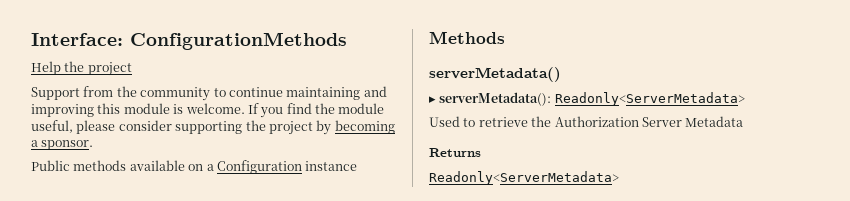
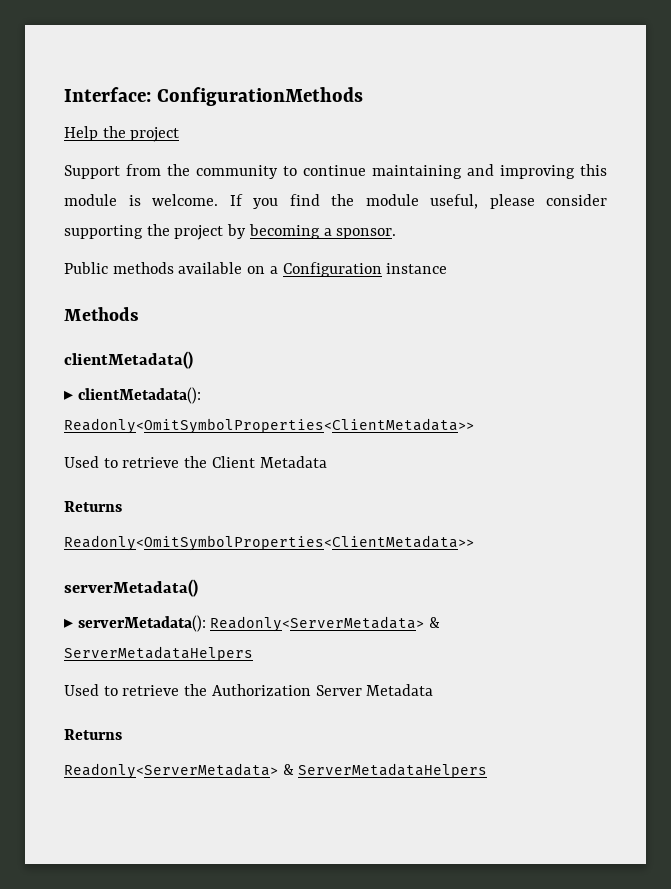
(505, 37) none -> [64,351,193,369] [64,387,201,404] [64,418,474,434] [64,456,327,468] [64,501,122,512] [64,535,474,551] // clientMetadata() // ▸ clientMetadata(): Readonly<OmitSymbolProperties<ClientMetadata>> // Used to retrieve the Client Metadata // Returns // Readonly<OmitSymbolProperties<ClientMetadata>>
(745, 99) none -> [429,617,441,628] [64,646,253,661] & ServerMetadataHelpers
(619, 178) none -> [282,763,488,778] & ServerMetadataHelpers

